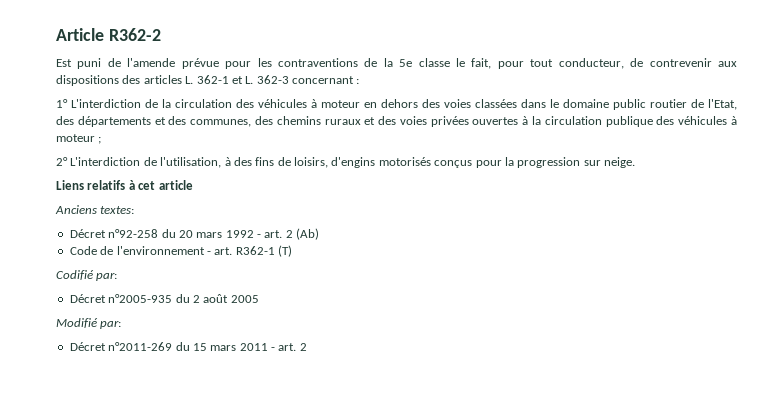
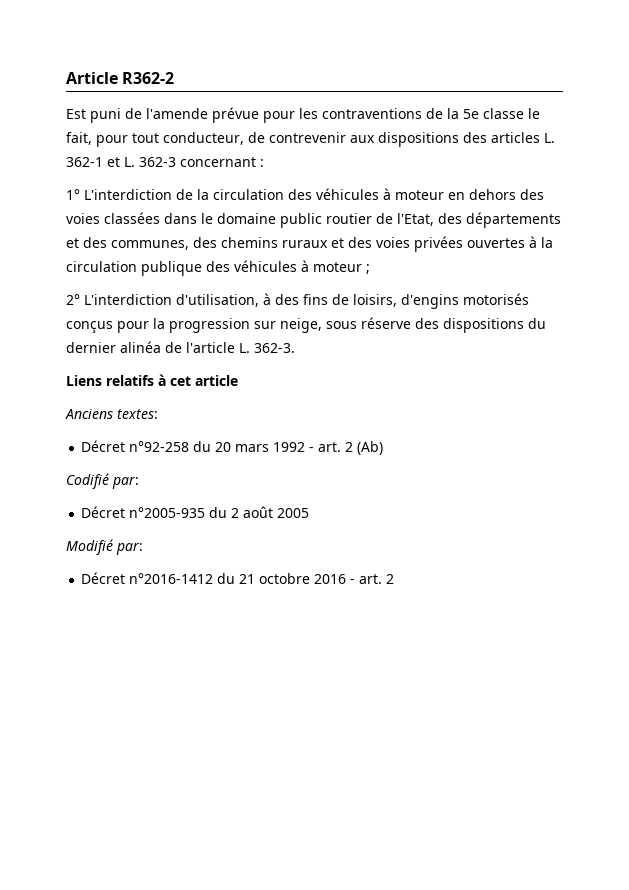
[143,157,222,168] de l'utilisation, -> [176,294,259,307] d'utilisation,
[604,157,635,168] neige. -> [280,317,546,333] [66,341,295,353] neige, sous réserve des dispositions du dernier alinéa de l'article L. 362-3.
[69,245,292,257] // Code de l'environnement - art. R362-1 (T) -> (384, 448) none
[108,342,268,351] n°2011-269 du 15 mars 2011 -> [129,573,347,584] n°2016-1412 du 21 octobre 2016

